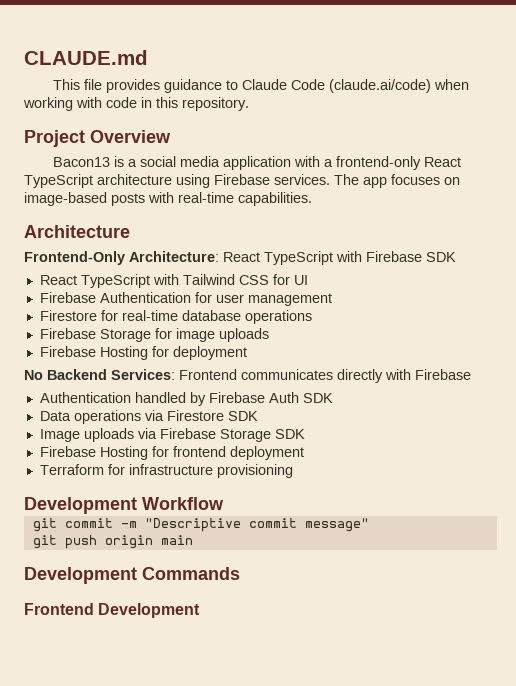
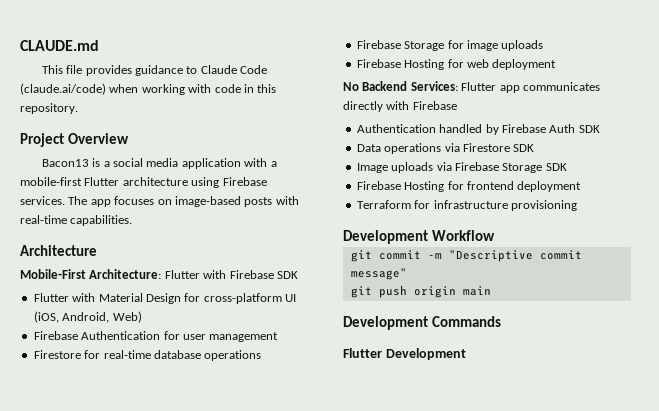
[336,156,462,170] [24,174,93,188] frontend-only React TypeScript -> [20,177,120,186] mobile-first Flutter
[24,251,333,265] Frontend-Only Architecture: React TypeScript -> [20,269,200,279] Mobile-First Architecture: Flutter
[39,274,308,288] React TypeScript with Tailwind CSS for UI -> [33,293,296,304] [33,311,142,323] Flutter with Material Design for cross-platform UI (iOS, Android, Web)
(169, 351) none -> [466,59,489,68] web
[179,369,237,380] Frontend -> [461,82,520,93] Flutter app
[24,603,94,615] Frontend -> [343,348,382,358] Flutter

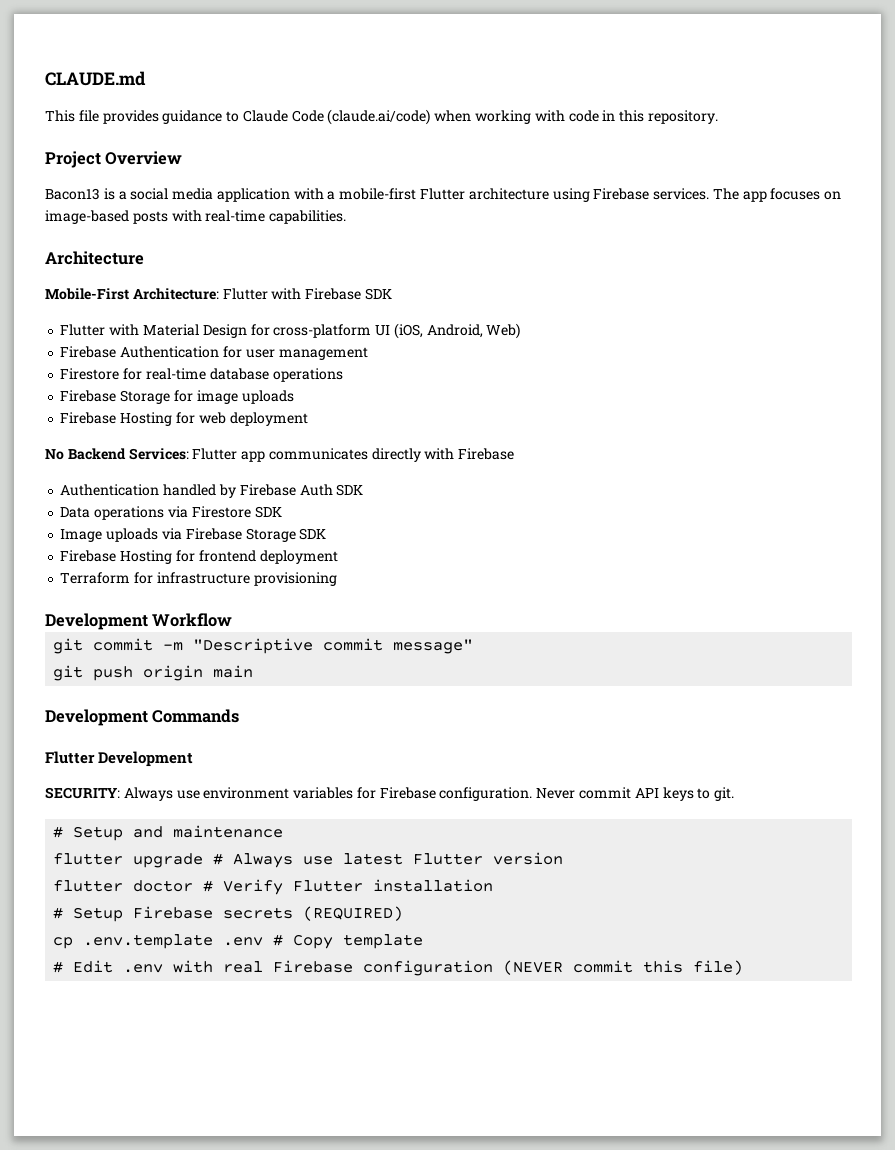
(466, 354) none -> [45,787,735,801] [53,825,284,841] [53,852,564,868] [53,879,494,895] [53,906,404,922] [53,934,424,949] [53,960,744,976] // SECURITY: Always use environment variables for Firebase configuration. Never commit API keys to git. // # Setup and maintenance // flutter upgrade # Always use latest Flutter version // flutter doctor # Verify Flutter installation // # Setup Firebase secrets (REQUIRED) // cp .env.template .env # Copy template // # Edit .env with real Firebase configuration (NEVER commit this file)

